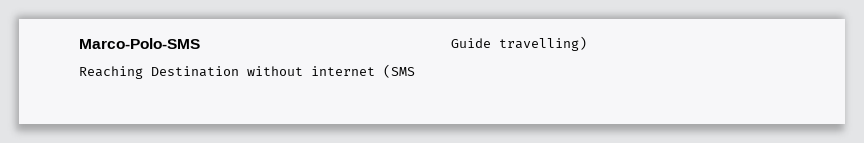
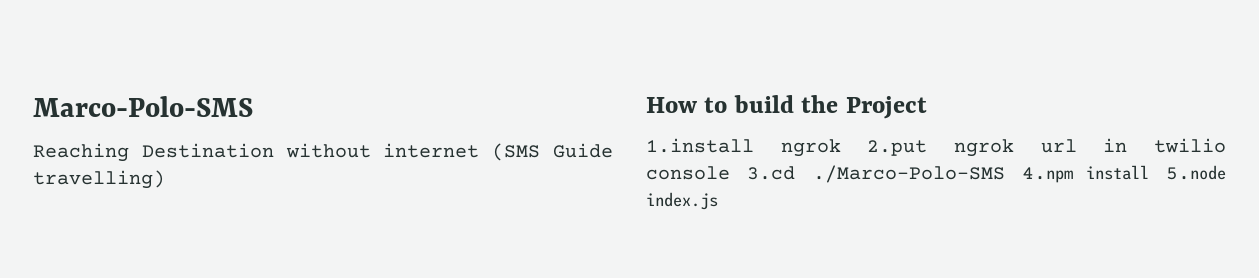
(587, 43) none -> [646,95,927,119] [646,138,1226,157] [646,165,1226,183] [646,192,718,210] // How to build the Project // 1.install ngrok 2.put ngrok url in twilio console 3.cd ./Marco-Polo-SMS 4.npm install 5.node index.js

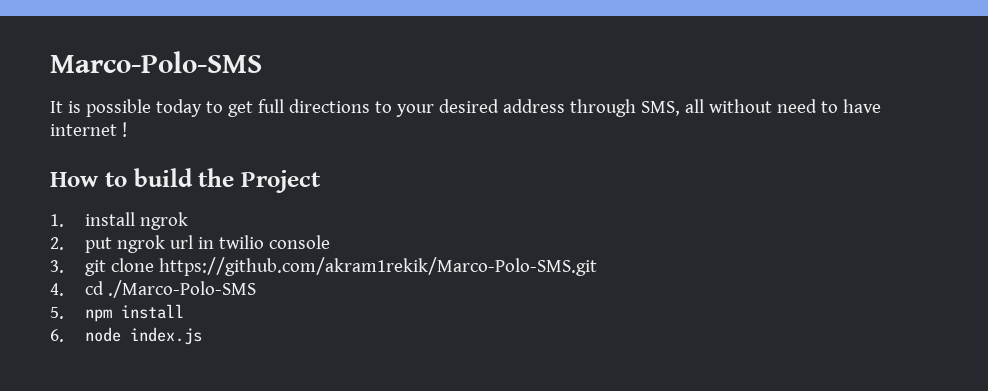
[33,143,613,162] [33,170,165,189] Reaching Destination without internet (SMS Guide travelling) -> [50,99,881,117] [50,122,127,137] It is possible today to get full directions to your desired address through SMS, all without need to have internet !
[646,138,928,157] 1.install ngrok 2.put -> [50,212,189,230] [50,237,113,253] 1. install ngrok // 2. put
[747,166,796,180] 3.cd -> [50,257,598,276] [50,281,105,296] // 3. git clone https://github.com/akram1rekik/Marco-Polo-SMS.git // 4. cd
[1021,165,1226,183] 4.npm install 5.node -> [50,304,185,322] [50,327,122,342] // 5. npm install // 6. node

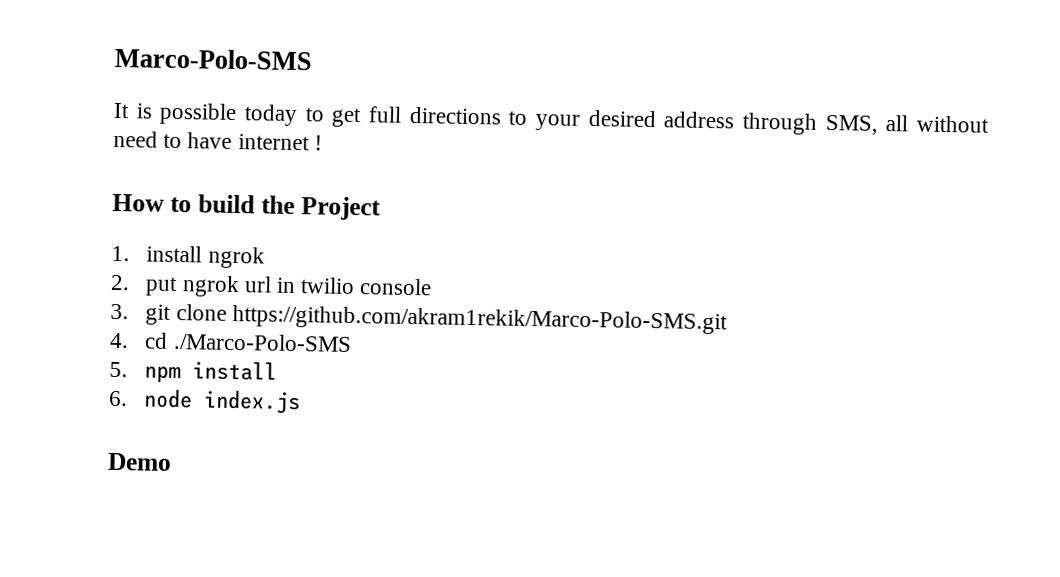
(203, 336) none -> [107,452,172,471] // Demo

